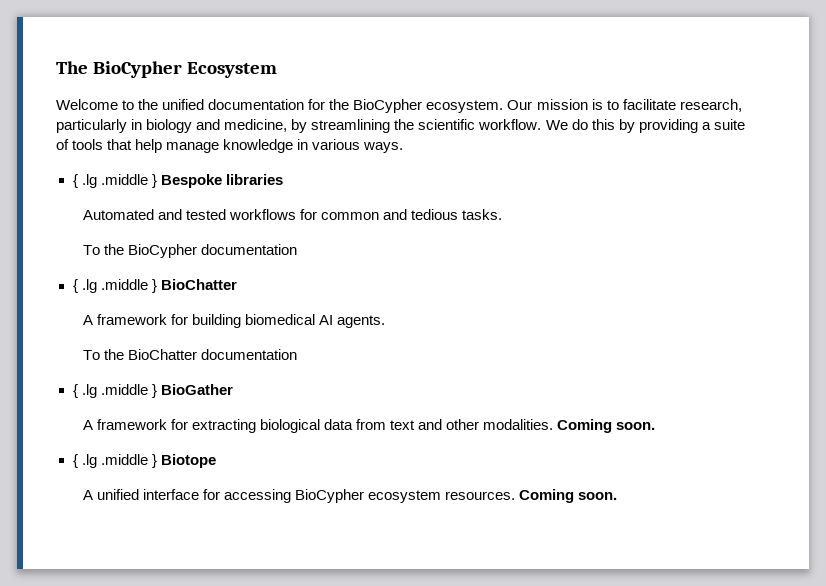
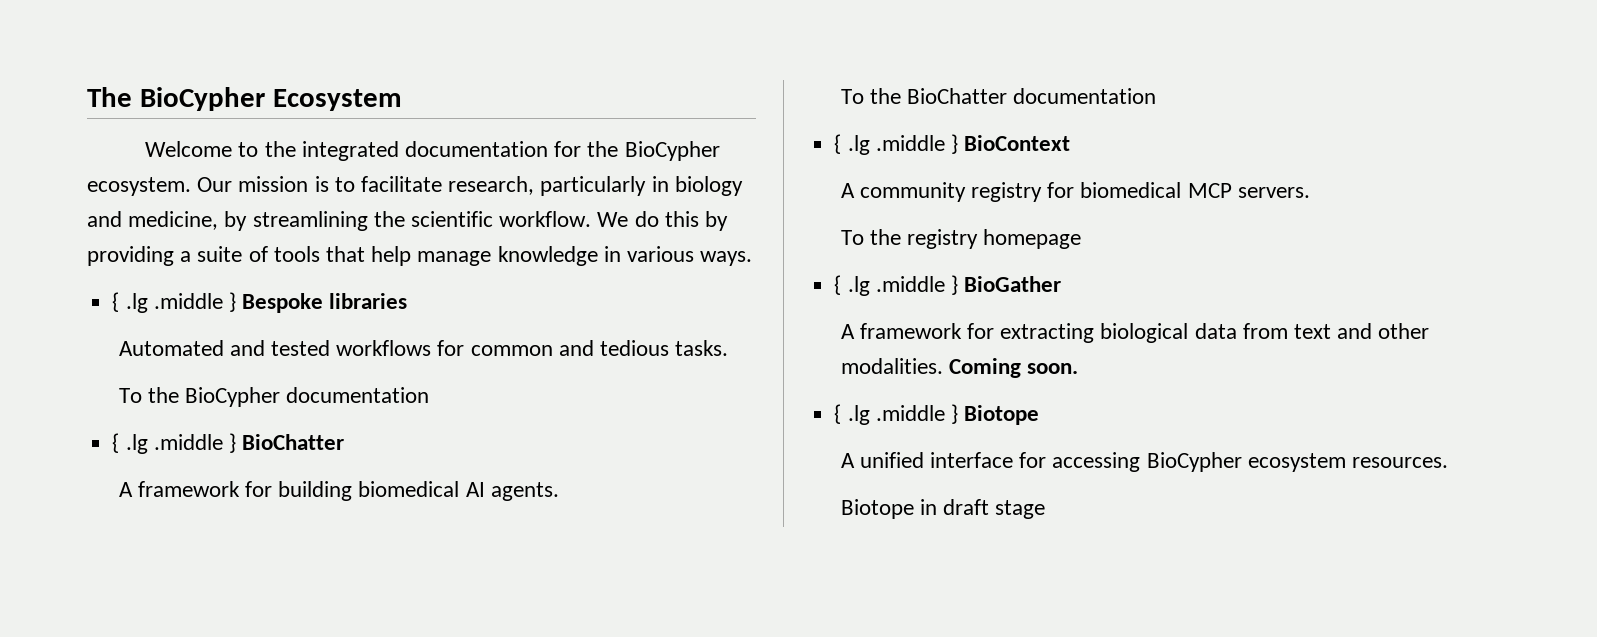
[162,99,205,110] unified -> [301,141,399,161] integrated
(298, 354) none -> [834,134,1071,155] [840,182,1310,202] [840,229,1082,249] // { .lg .middle } BioContext // A community registry for biomedical MCP servers. // To the registry homepage
[519,489,618,503] Coming soon. -> [840,499,1046,519] // Biotope in draft stage

